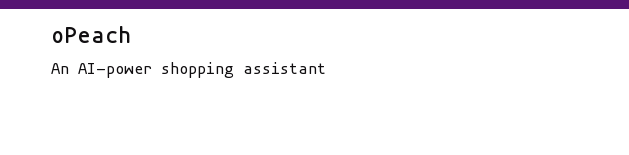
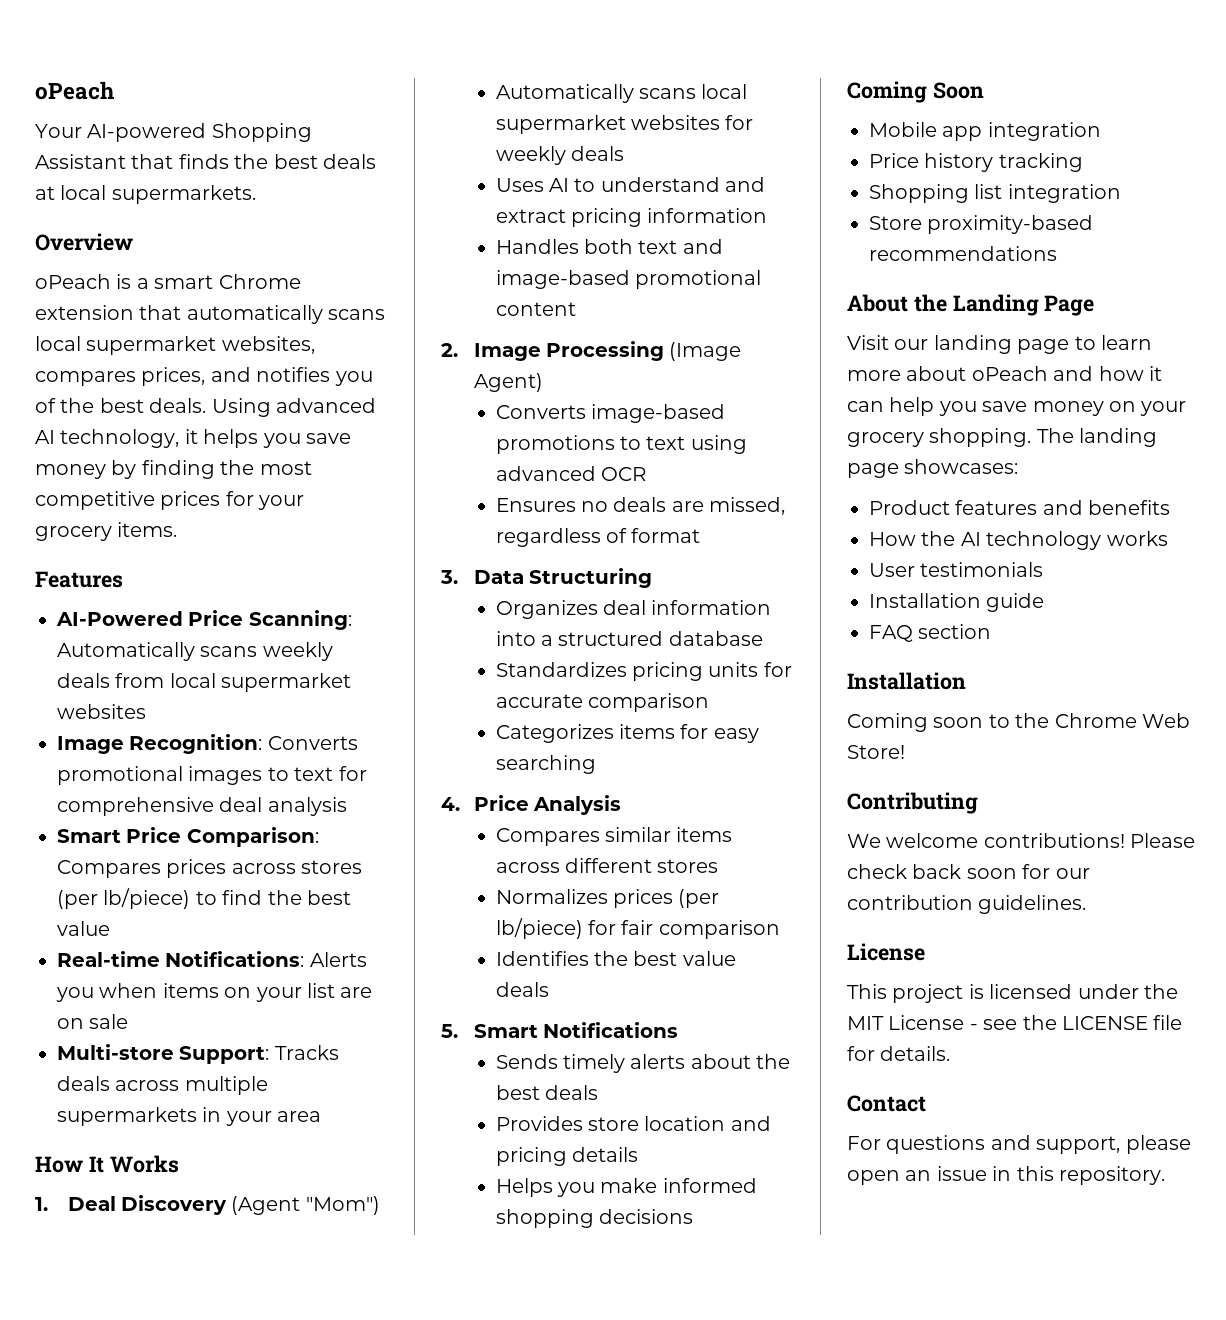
[51,62,326,78] An AI-power shopping assistant -> [35,123,312,142] [35,154,376,169] [35,185,256,204] [35,233,133,251] [35,274,301,289] [35,305,386,324] [35,336,315,355] [35,367,373,386] [35,398,376,417] [35,429,351,448] [35,460,312,479] [35,491,305,510] [35,522,178,541] [35,571,123,588] [56,610,352,630] [57,642,333,661] [57,673,352,692] [57,704,146,719] [57,734,358,754] [57,766,367,785] [57,797,347,816] [57,827,319,847] [57,859,363,878] [57,888,351,909] [57,921,110,936] [57,951,367,967] [56,983,373,1002] [57,1014,129,1029] [57,1044,339,1064] [57,1076,268,1095] [57,1107,322,1126] [35,1155,179,1173] [35,1195,380,1215] [495,84,748,103] [495,115,754,134] [495,146,624,165] [495,177,766,192] [495,208,768,227] [495,239,723,254] [495,270,761,289] [495,302,576,316] [441,341,742,361] [473,373,543,392] [495,404,725,423] [495,435,747,454] [495,466,646,481] [495,497,786,515] [495,528,701,547] [440,568,652,588] [495,600,772,619] [495,631,763,646] [495,662,792,681] [495,693,709,712] [495,724,759,743] [495,755,596,774] [441,795,621,815] [495,827,733,846] [495,858,719,873] [495,889,720,908] [495,918,780,939] [495,951,736,966] [495,982,549,997] [441,1022,678,1038] [495,1054,791,1073] [495,1085,598,1100] [495,1116,771,1131] [495,1147,638,1166] [495,1178,757,1197] [495,1209,693,1228] [847,81,984,103] [869,122,1101,141] [869,153,1083,172] [869,184,1121,203] [869,215,1094,234] [869,246,1057,261] [847,294,1095,316] [847,335,1152,354] [847,366,1162,381] [847,397,1187,416] [847,428,1158,447] [847,459,1019,478] [869,500,1171,515] [869,531,1168,550] [869,562,1044,577] [869,593,1045,612] [869,624,992,642] [847,672,966,690] [847,713,1190,732] [847,745,905,759] [847,792,978,814] [847,833,1196,848] [847,864,1090,879] [847,895,1087,914] [847,943,925,961] [847,984,1178,1003] [847,1015,1183,1030] [847,1046,951,1061] [847,1095,926,1112] [847,1135,1191,1154] [847,1166,1165,1185] Your AI-powered Shopping Assistant that finds the best deals at local supermarkets. // Overview // oPeach is a smart Chrome extension that automatically scans local supermarket websites, compares prices, and notifies you of the best deals. Using advanced AI technology, it helps you save money by finding the most competitive prices for your grocery items. // Features // AI-Powered Price Scanning: Automatically scans weekly deals from local supermarket websites // Image Recognition: Converts promotional images to text for comprehensive deal analysis // Smart Price Comparison: Compares prices across stores (per lb/piece) to find the best value // Real-time Notifications: Alerts you when items on your list are on sale // Multi-store Support: Tracks deals across multiple supermarkets in your area // How It Works // 1. Deal Discovery (Agent "Mom") // Automatically scans local supermarket websites for weekly deals // Uses AI to understand and extract pricing information // Handles both text and image-based promotional content // 2. Image Processing (Image Agent) // Converts image-based promotions to text using advanced OCR // Ensures no deals are missed, regardless of format // 3. Data Structuring // Organizes deal information into a structured database // Standardizes pricing units for accurate comparison // Categorizes items for easy searching // 4. Price Analysis // Compares similar items across different stores // Normalizes prices (per lb/piece) for fair comparison // Identifies the best value deals // 5. Smart Notifications // Sends timely alerts about the best deals // Provides store location and pricing details // Helps you make informed shopping decisions // Coming Soon // Mobile app integration // Price history tracking // Shopping list integration // Store proximity-based recommendations // About the Landing Page // Visit our landing page to learn more about oPeach and how it can help you save money on your grocery shopping. The landing page showcases: // Product features and benefits // How the AI technology works // User testimonials // Installation guide // FAQ section // Installation // Coming soon to the Chrome Web Store! // Contributing // We welcome contributions! Please check back soon for our contribution guidelines. // License // This project is licensed under the MIT License - see the LICENSE file for details. // Contact // For questions and support, please open an issue in this repository.

